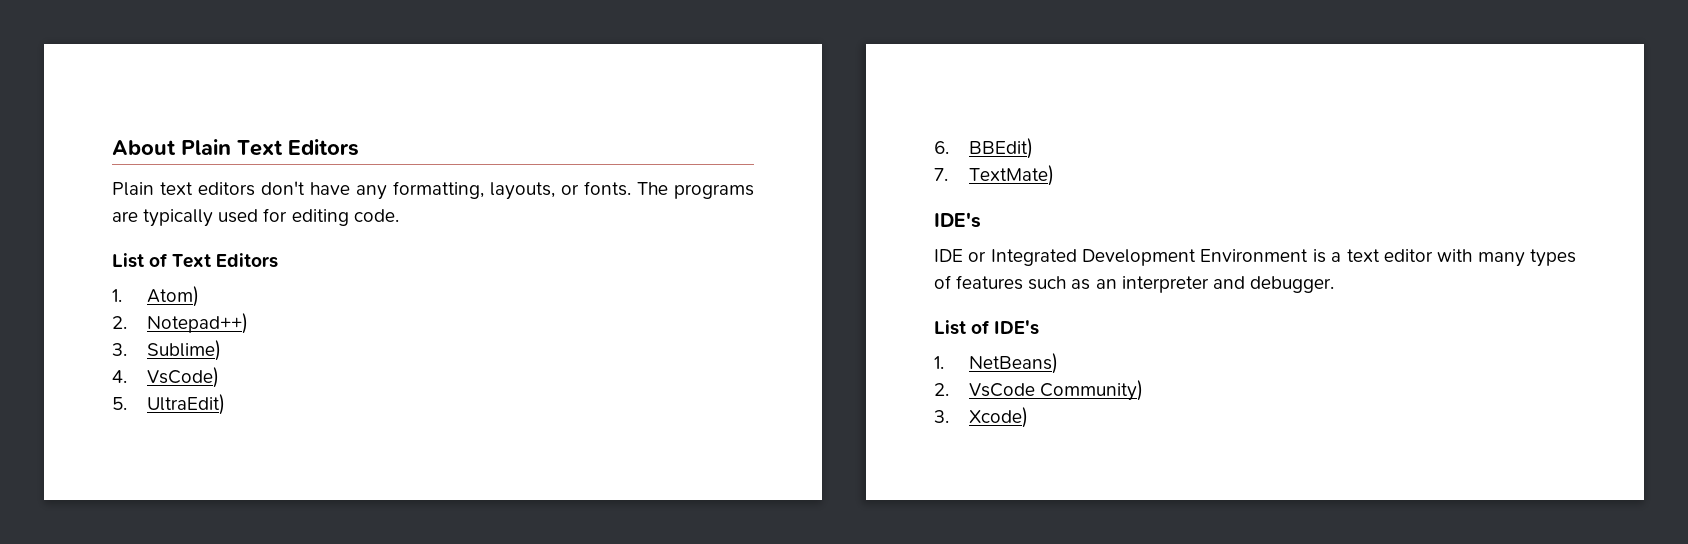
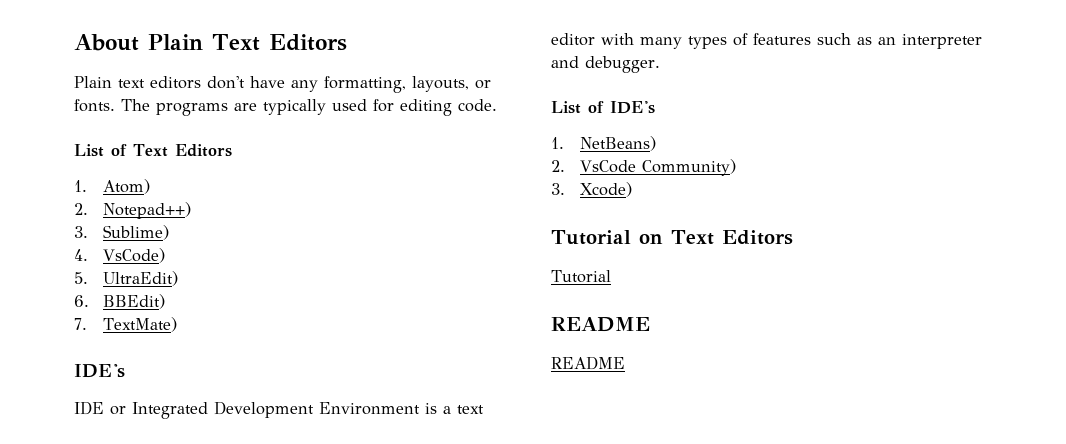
(1028, 417) none -> [551,230,793,245] [551,270,611,283] [551,317,650,332] [551,356,625,370] // Tutorial on Text Editors // Tutorial // README // README

